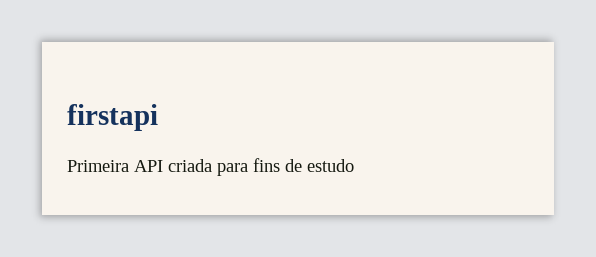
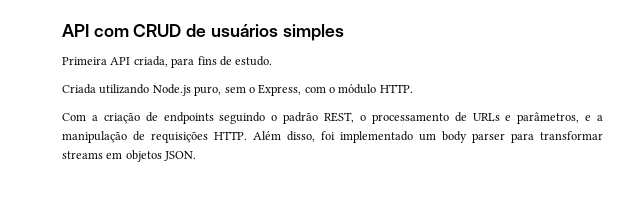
[67,104,158,131] firstapi -> [62,24,344,41] API com CRUD de usuários simples
[168,159,212,172] criada -> [133,56,168,67] criada,
[307,159,354,172] estudo -> [235,56,273,66] [62,84,413,96] [62,112,603,124] [62,131,603,143] [62,150,197,162] estudo. // Criada utilizando Node.js puro, sem o Express, com o módulo HTTP. // Com a criação de endpoints seguindo o padrão REST, o processamento de URLs e parâmetros, e a manipulação de requisições HTTP. Além disso, foi implementado um body parser para transformar streams em objetos JSON.

